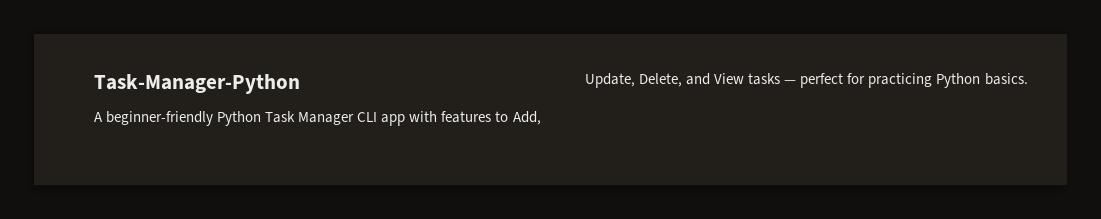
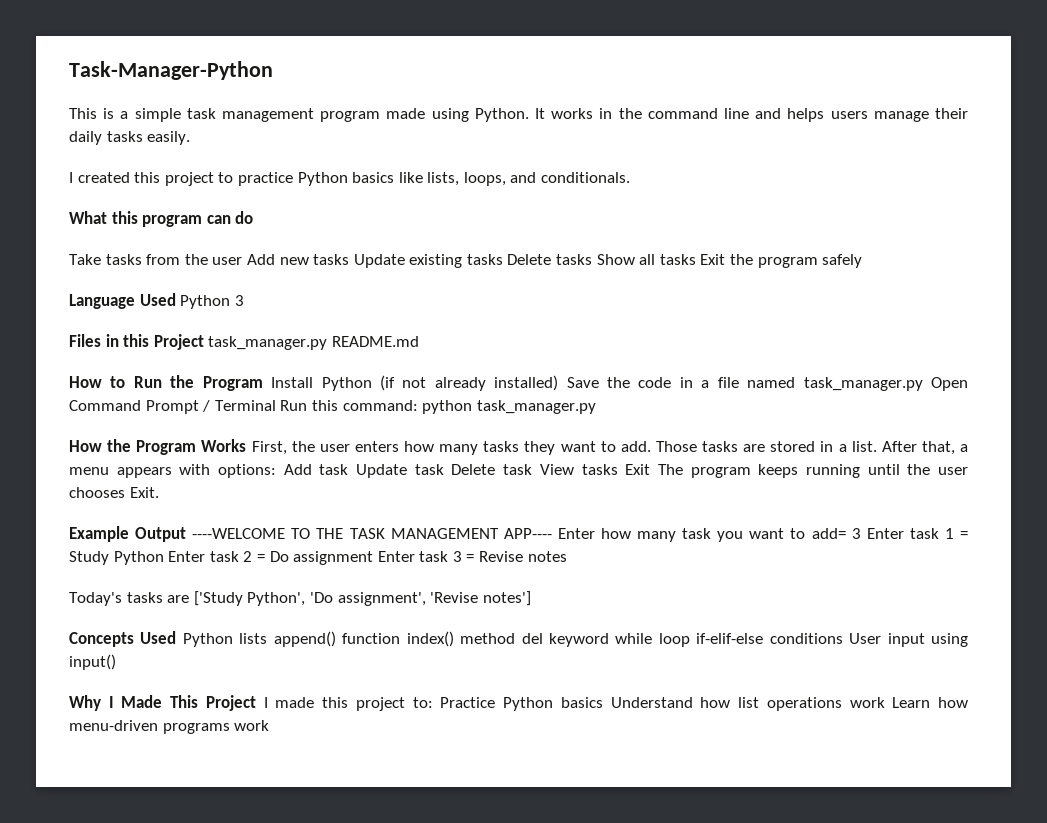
[94,111,541,126] [585,73,1028,88] A beginner-friendly Python Task Manager CLI app with features to Add, Update, Delete, and View tasks — perfect for practicing Python basics. -> [69,108,969,122] [69,131,191,145] [69,172,631,186] [69,211,254,227] [69,254,863,268] [69,293,244,309] [69,334,419,350] [69,375,969,391] [69,400,596,414] [69,439,968,455] [69,464,969,478] [69,487,159,498] [69,526,969,542] [69,551,567,565] [69,591,531,606] [69,631,968,647] [69,654,116,670] [69,695,968,711] [69,720,270,734] This is a simple task management program made using Python. It works in the command line and helps users manage their daily tasks easily. // I created this project to practice Python basics like lists, loops, and conditionals. // What this program can do // Take tasks from the user Add new tasks Update existing tasks Delete tasks Show all tasks Exit the program safely // Language Used Python 3 // Files in this Project task_manager.py README.md // How to Run the Program Install Python (if not already installed) Save the code in a file named task_manager.py Open Command Prompt / Terminal Run this command: python task_manager.py // How the Program Works First, the user enters how many tasks they want to add. Those tasks are stored in a list. After that, a menu appears with options: Add task Update task Delete task View tasks Exit The program keeps running until the user chooses Exit. // Example Output ----WELCOME TO THE TASK MANAGEMENT APP---- Enter how many task you want to add= 3 Enter task 1 = Study Python Enter task 2 = Do assignment Enter task 3 = Revise notes // Today's tasks are ['Study Python', 'Do assignment', 'Revise notes'] // Concepts Used Python lists append() function index() method del keyword while loop if-elif-else conditions User input using input() // Why I Made This Project I made this project to: Practice Python basics Understand how list operations work Learn how menu-driven programs work

